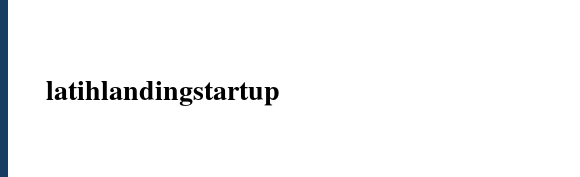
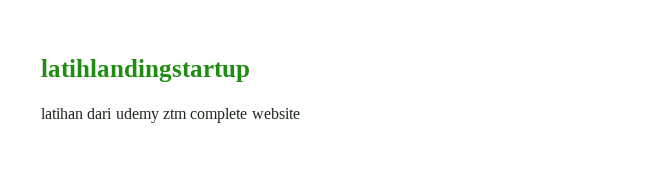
(280, 93) none -> [41,108,300,123] // latihan dari udemy ztm complete website

